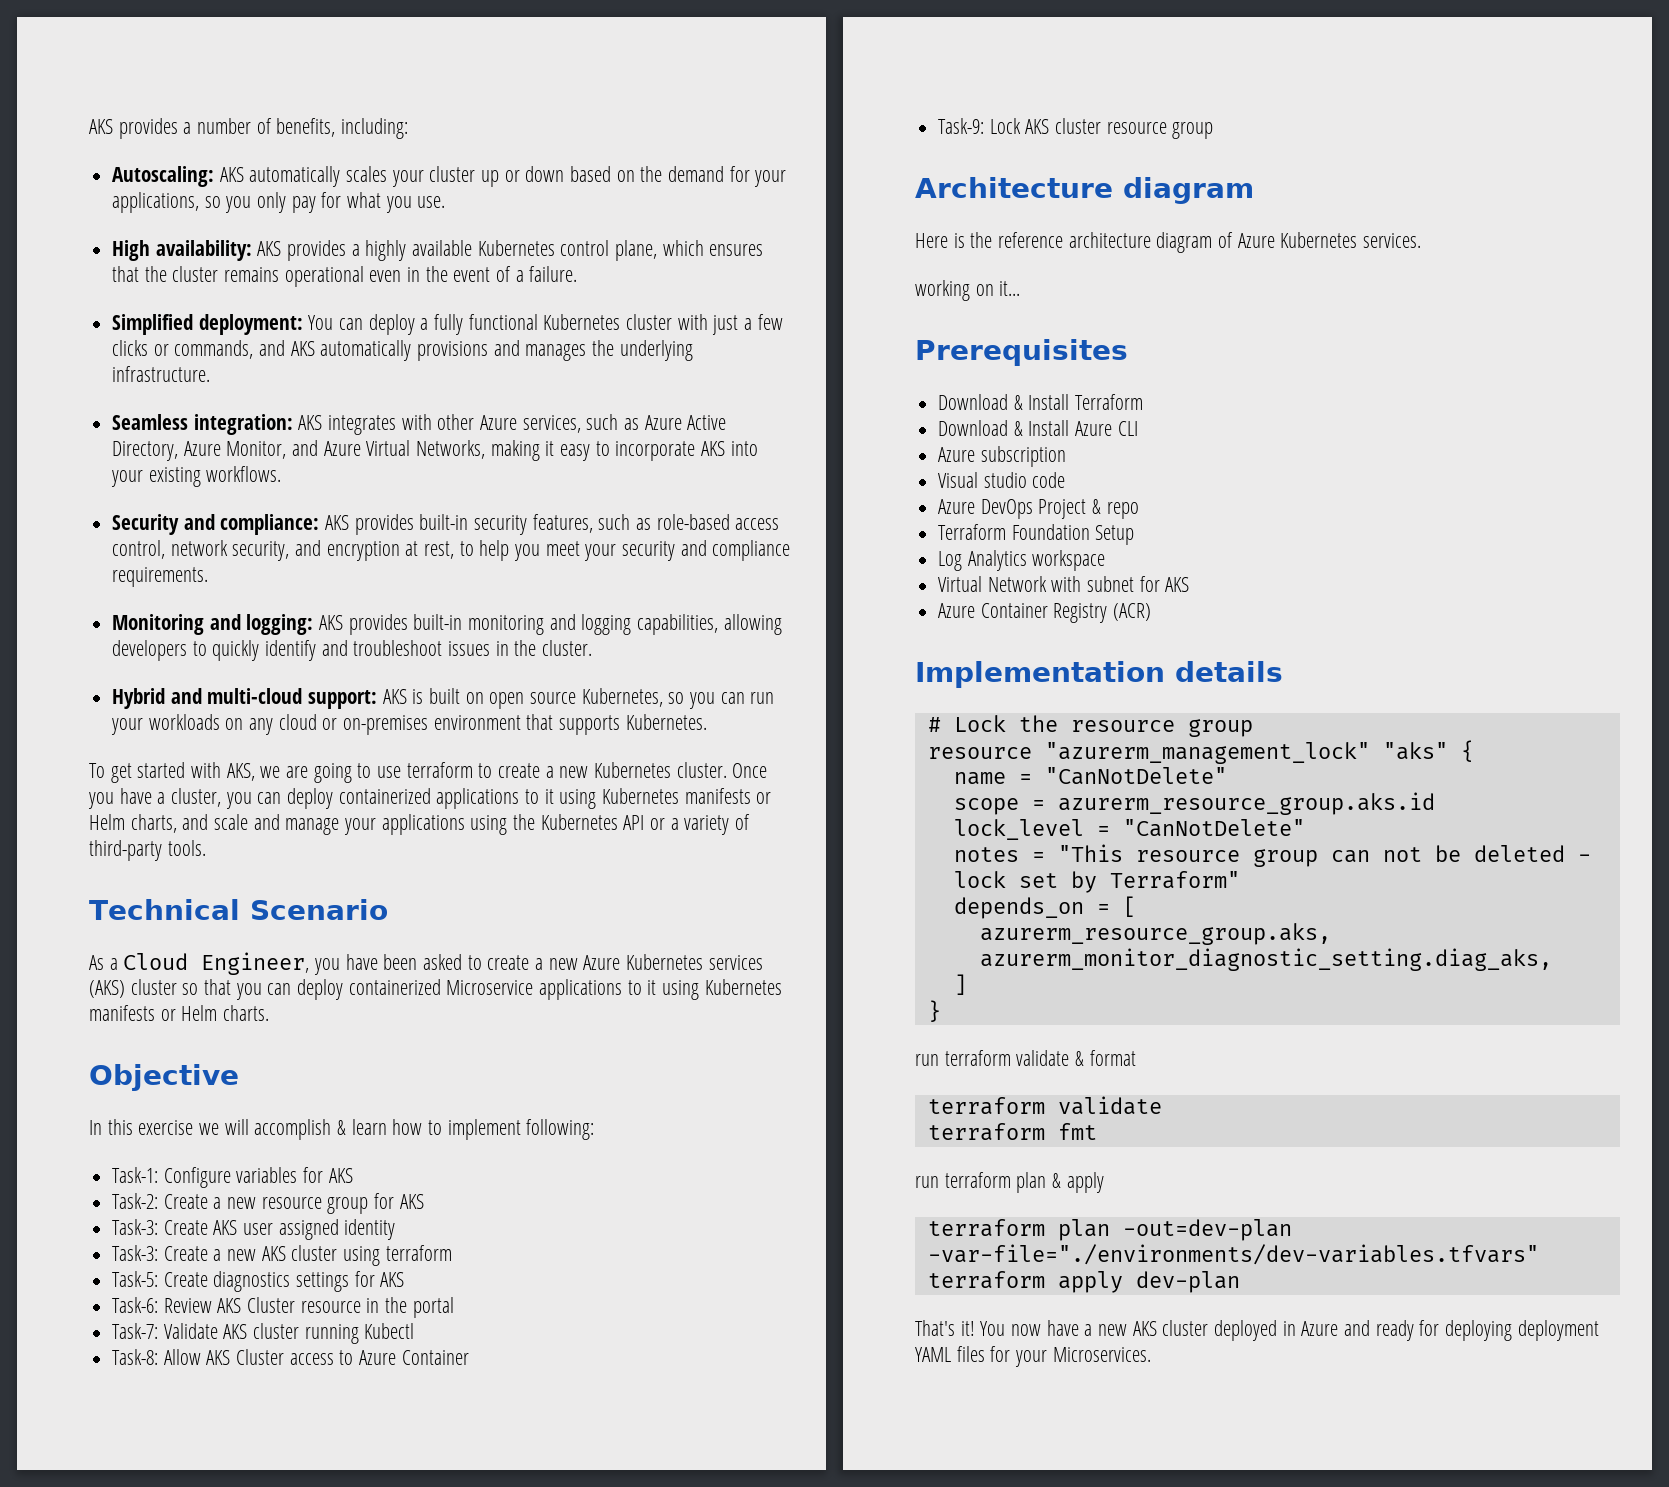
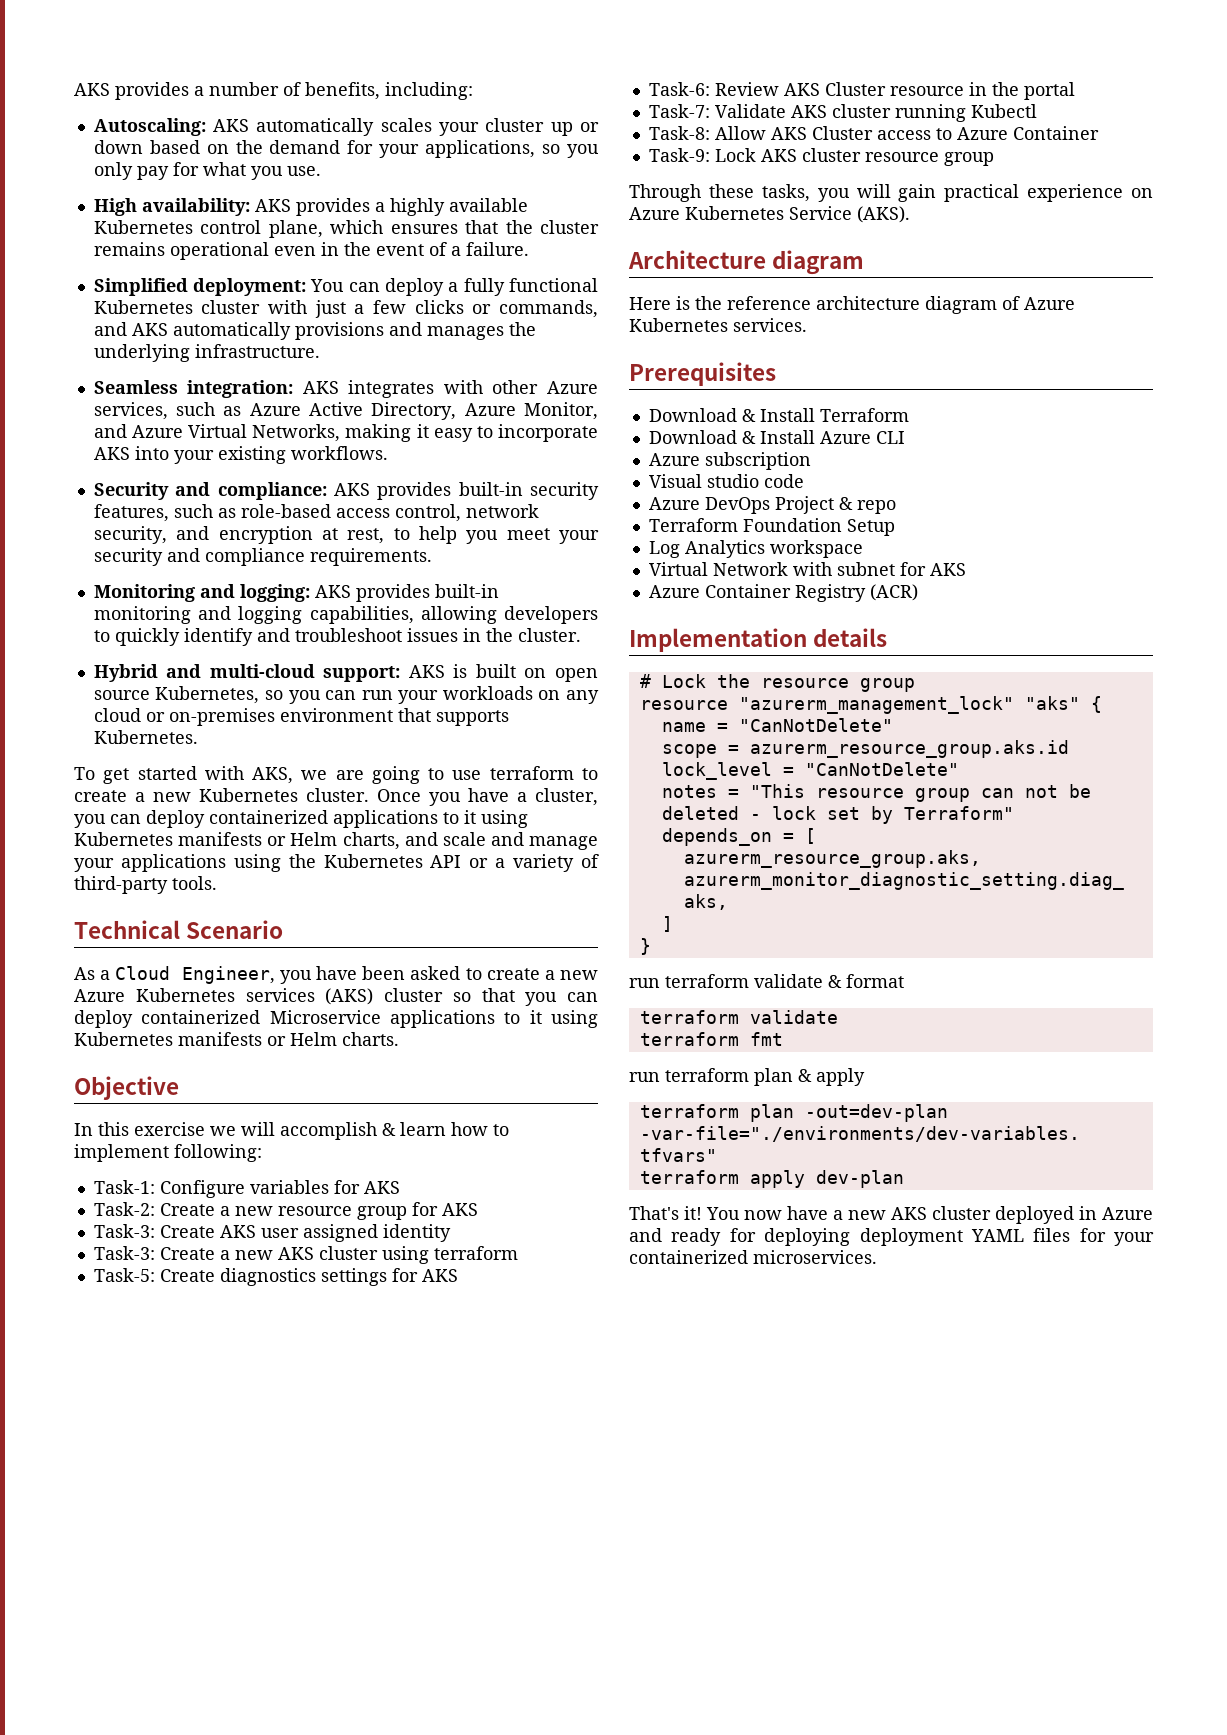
(1214, 130) none -> [629,184,1153,202] [629,206,910,223] // Through these tasks, you will gain practical experience on Azure Kubernetes Service (AKS).
[915,280,1021,301] // working on it... -> (807, 325) none
[1052,1347,1151,1362] Microservices. -> [629,1250,877,1264] containerized microservices.

